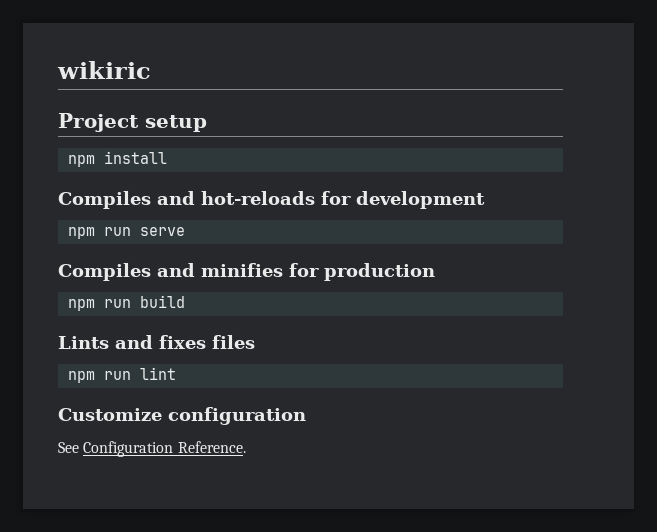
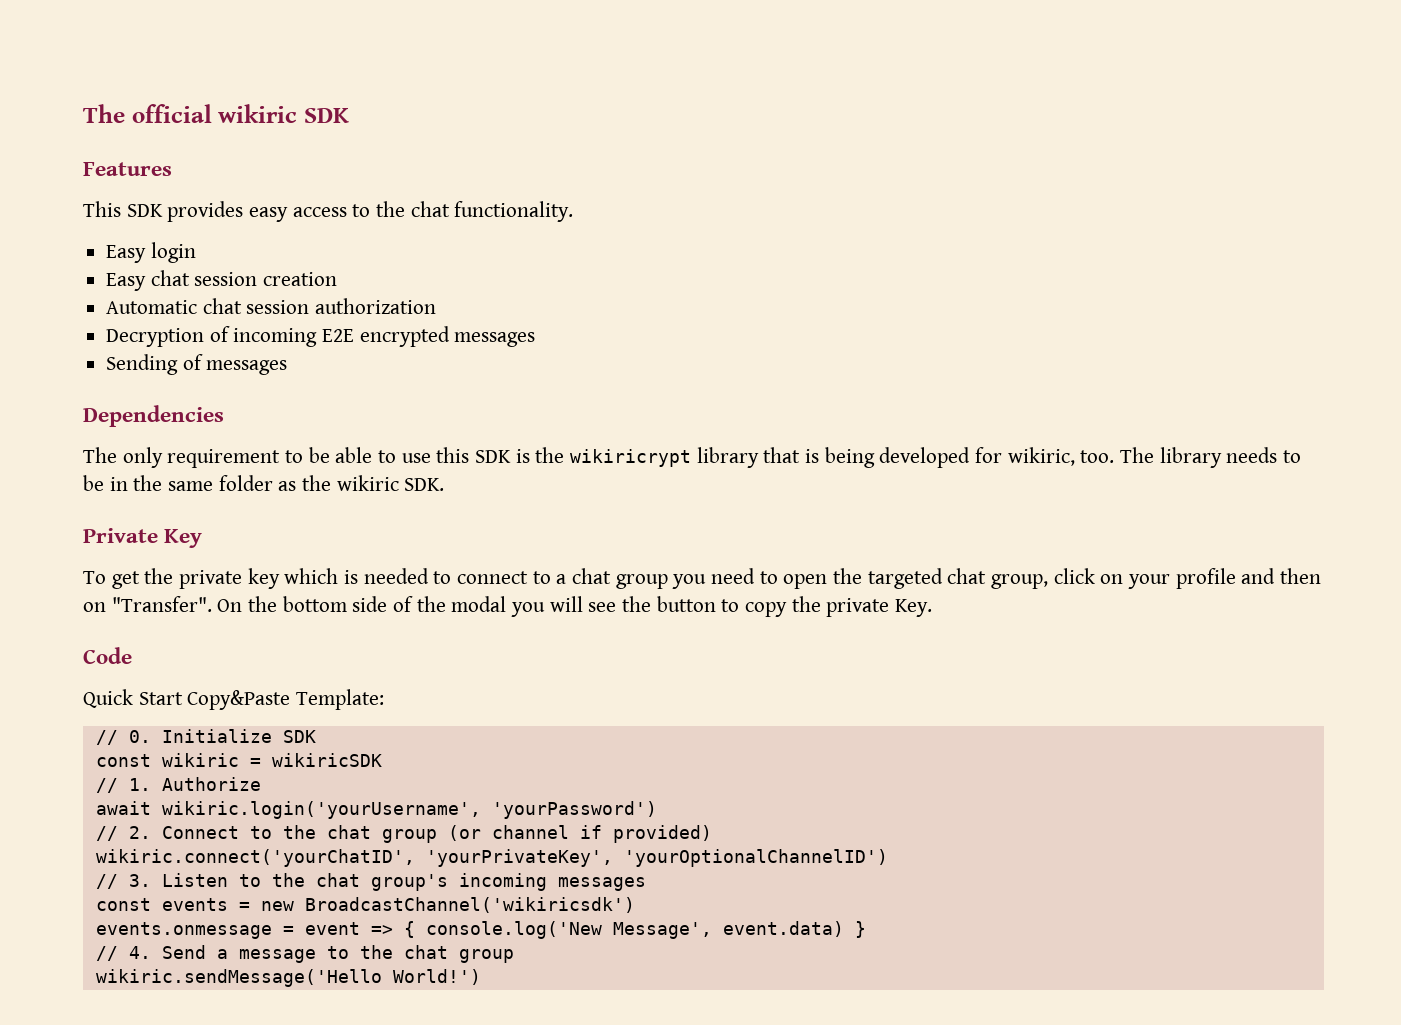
[57,61,151,79] [58,113,207,132] [67,151,167,167] [58,191,485,209] [67,227,185,239] [58,263,435,281] [67,295,185,311] [58,335,255,349] [67,367,176,383] [58,407,306,425] [58,441,246,457] wikiric // Project setup // npm install // Compiles and hot-reloads for development // npm run serve // Compiles and minifies for production // npm run build // Lints and fixes files // npm run lint // Customize configuration // See Configuration Reference. -> [83,104,349,123] [83,162,172,176] [83,201,574,222] [106,242,196,263] [106,270,338,291] [106,298,437,314] [106,326,536,347] [106,354,288,375] [83,405,224,427] [83,447,1302,468] [83,475,445,491] [83,528,203,548] [83,568,1322,589] [83,596,933,617] [83,647,132,664] [83,689,385,710] [95,729,316,745] [95,753,382,767] [95,777,261,793] [95,801,657,819] [95,825,712,843] [95,849,888,867] [95,873,646,891] [95,897,635,913] [95,921,866,939] [95,945,514,963] [95,969,481,987] The official wikiric SDK // Features // This SDK provides easy access to the chat functionality. // Easy login // Easy chat session creation // Automatic chat session authorization // Decryption of incoming E2E encrypted messages // Sending of messages // Dependencies // The only requirement to be able to use this SDK is the wikiricrypt library that is being developed for wikiric, too. The library needs to be in the same folder as the wikiric SDK. // Private Key // To get the private key which is needed to connect to a chat group you need to open the targeted chat group, click on your profile and then on "Transfer". On the bottom side of the modal you will see the button to copy the private Key. // Code // Quick Start Copy&Paste Template: // // 0. Initialize SDK // const wikiric = wikiricSDK // // 1. Authorize // await wikiric.login('yourUsername', 'yourPassword') // // 2. Connect to the chat group (or channel if provided) // wikiric.connect('yourChatID', 'yourPrivateKey', 'yourOptionalChannelID') // // 3. Listen to the chat group's incoming messages // const events = new BroadcastChannel('wikiricsdk') // events.onmessage = event => { console.log('New Message', event.data) } // // 4. Send a message to the chat group // wikiric.sendMessage('Hello World!')

